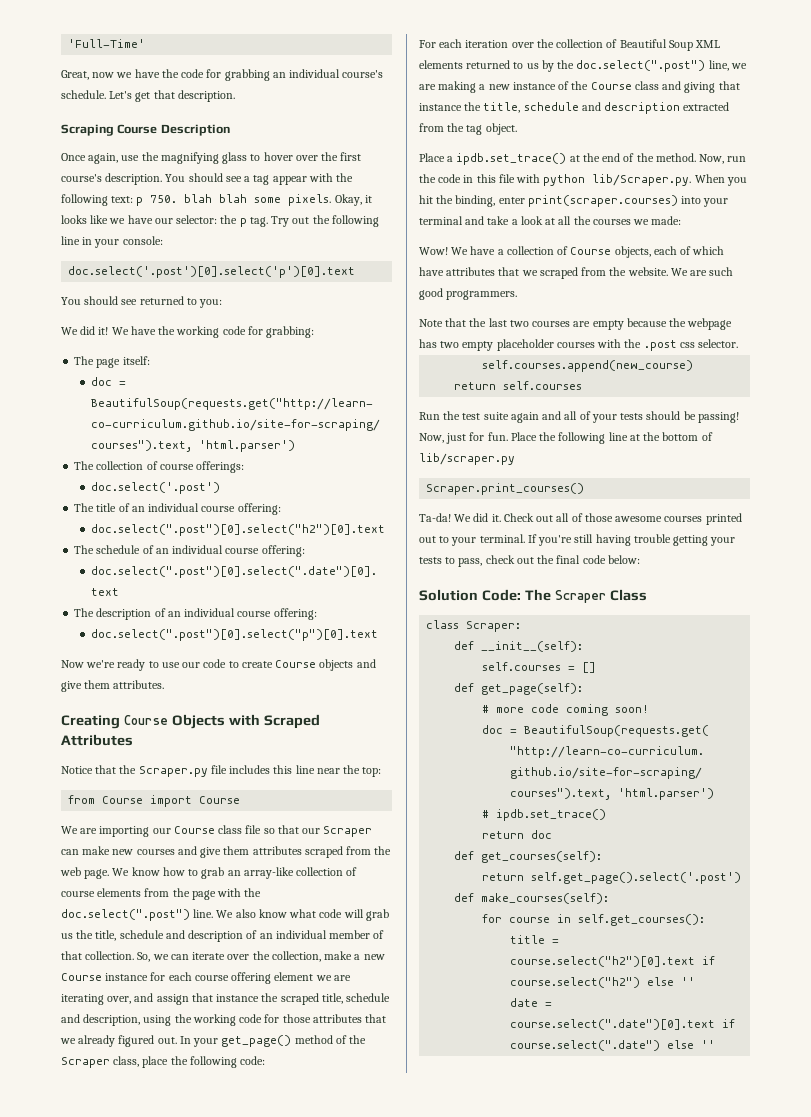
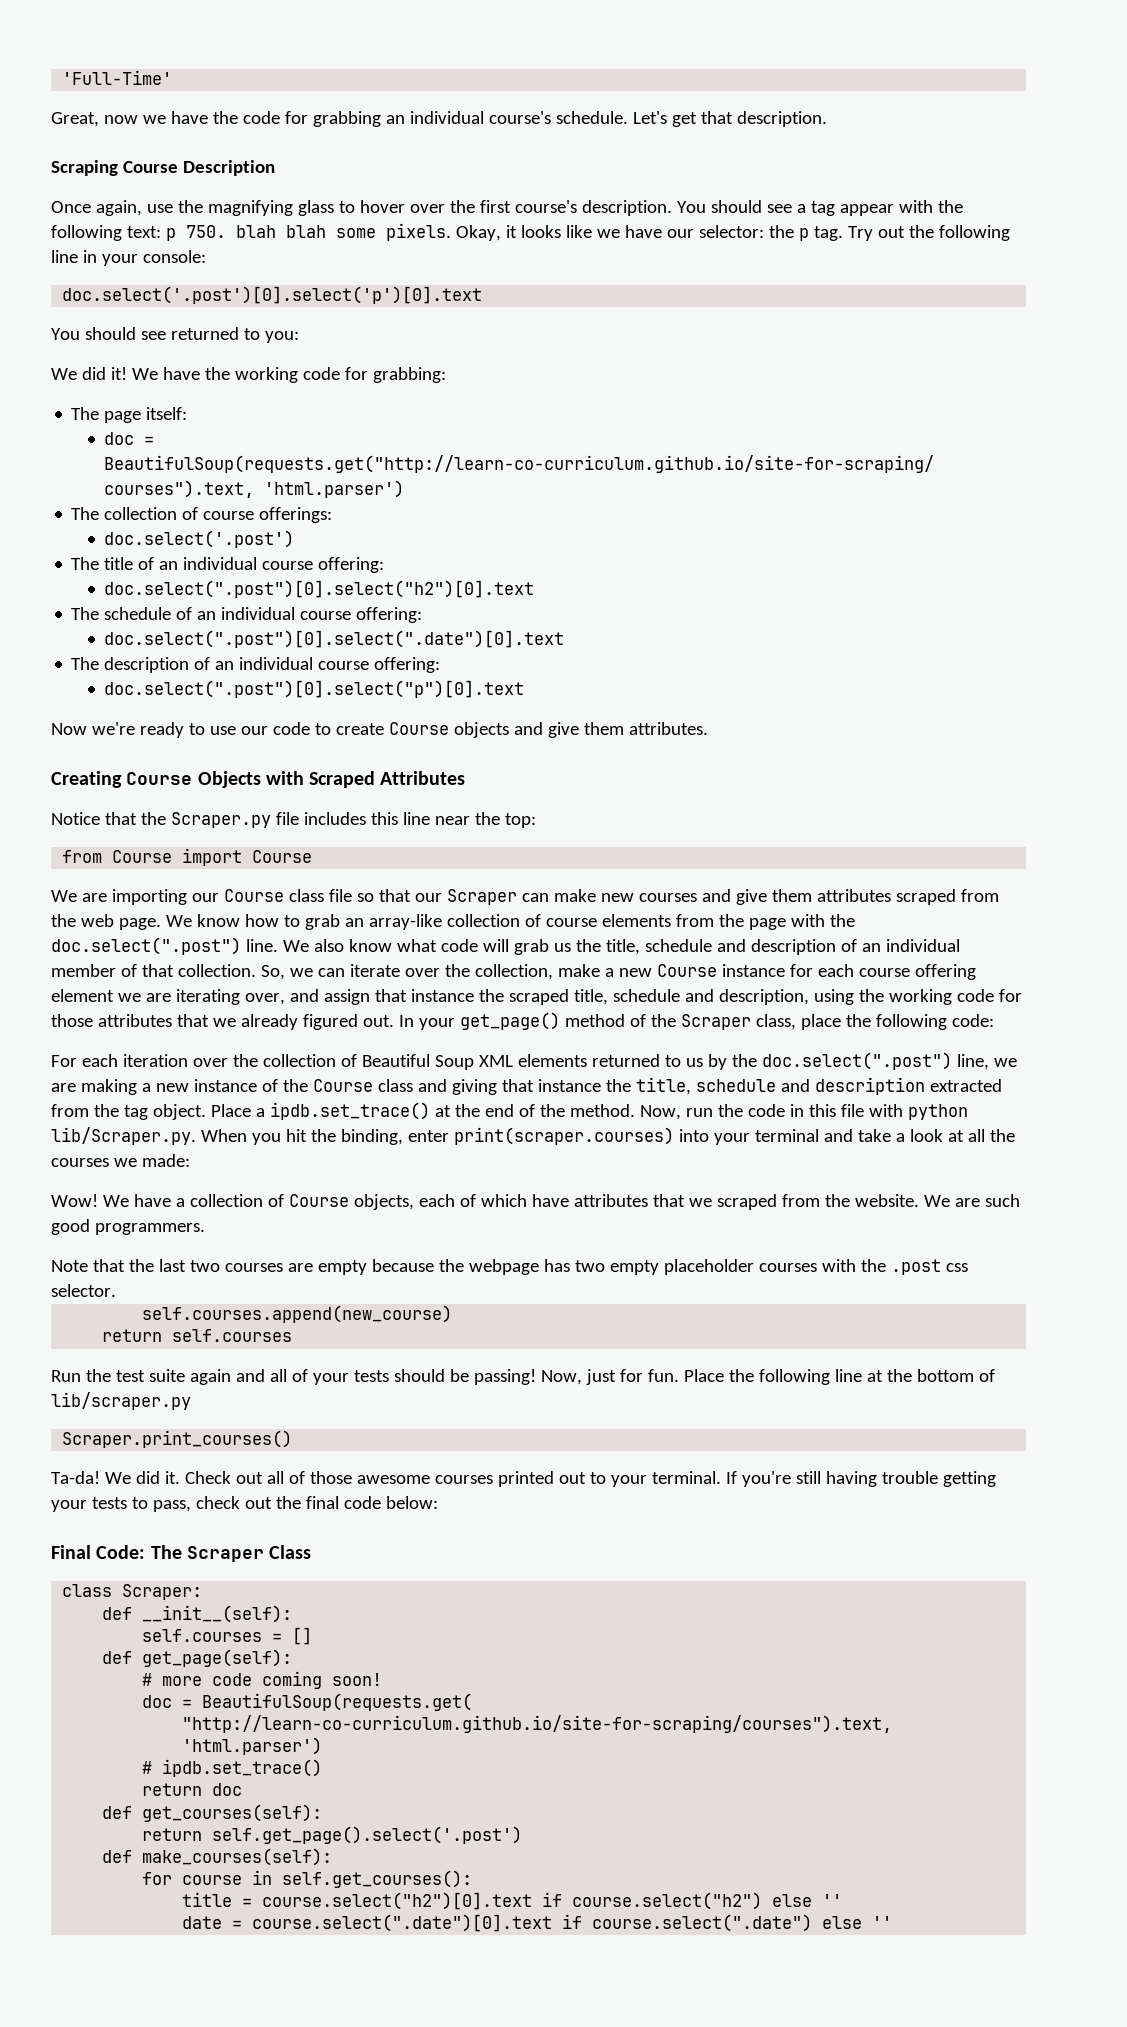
(517, 129) // -> (206, 1112) none
[419,589,478,601] Solution -> [51,1545,91,1559] Final

